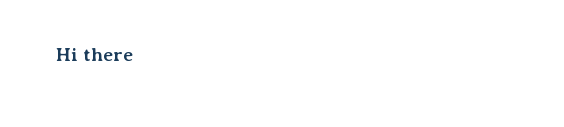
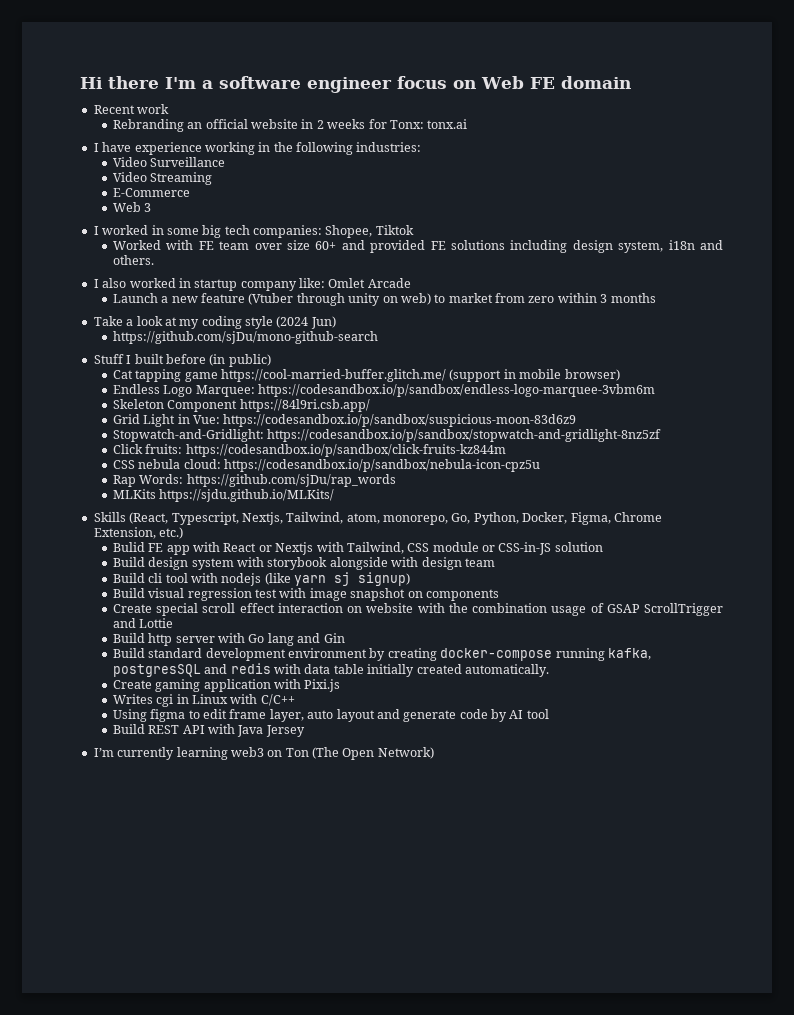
(134, 54) none -> [165,76,631,93] [93,104,170,114] [112,119,468,132] [93,142,422,155] [112,157,226,167] [112,172,213,185] [112,188,190,197] [112,202,152,212] [93,225,414,238] [112,240,724,253] [112,255,154,265] [93,278,411,291] [112,293,656,306] [93,316,336,329] [112,331,378,344] [93,354,271,367] [112,369,620,382] [112,384,656,397] [112,399,370,412] [112,414,577,427] [112,429,662,442] [112,444,506,457] [112,459,541,472] [112,474,396,487] [112,489,335,502] [93,512,662,525] [93,527,184,539] [112,542,603,555] [112,557,495,570] [112,572,411,586] [112,588,499,601] [112,603,723,616] [112,618,174,628] [112,633,345,646] [112,648,651,661] [112,663,549,677] [112,679,341,692] [112,694,295,707] [112,709,549,722] [112,724,305,737] [93,747,434,760] I'm a software engineer focus on Web FE domain // Recent work // Rebranding an official website in 2 weeks for Tonx: tonx.ai // I have experience working in the following industries: // Video Surveillance // Video Streaming // E-Commerce // Web 3 // I worked in some big tech companies: Shopee, Tiktok // Worked with FE team over size 60+ and provided FE solutions including design system, i18n and others. // I also worked in startup company like: Omlet Arcade // Launch a new feature (Vtuber through unity on web) to market from zero within 3 months // Take a look at my coding style (2024 Jun) // https://github.com/sjDu/mono-github-search // Stuff I built before (in public) // Cat tapping game https://cool-married-buffer.glitch.me/ (support in mobile browser) // Endless Logo Marquee: https://codesandbox.io/p/sandbox/endless-logo-marquee-3vbm6m // Skeleton Component https://84l9ri.csb.app/ // Grid Light in Vue: https://codesandbox.io/p/sandbox/suspicious-moon-83d6z9 // Stopwatch-and-Gridlight: https://codesandbox.io/p/sandbox/stopwatch-and-gridlight-8nz5zf // Click fruits: https://codesandbox.io/p/sandbox/click-fruits-kz844m // CSS nebula cloud: https://codesandbox.io/p/sandbox/nebula-icon-cpz5u // Rap Words: https://github.com/sjDu/rap_words // MLKits https://sjdu.github.io/MLKits/ // Skills (React, Typescript, Nextjs, Tailwind, atom, monorepo, Go, Python, Docker, Figma, Chrome Extension, etc.) // Bulid FE app with React or Nextjs with Tailwind, CSS module or CSS-in-JS solution // Build design system with storybook alongside with design team // Build cli tool with nodejs (like yarn sj signup) // Build visual regression test with image snapshot on components // Create special scroll effect interaction on website with the combination usage of GSAP ScrollTrigger and Lottie // Build http server with Go lang and Gin // Build standard development environment by creating docker-compose running kafka, postgresSQL and redis with data table initially created automatically. // Create gaming application with Pixi.js // Writes cgi in Linux with C/C++ // Using figma to edit frame layer, auto layout and generate code by AI tool // Build REST API with Java Jersey // I’m currently learning web3 on Ton (The Open Network)

